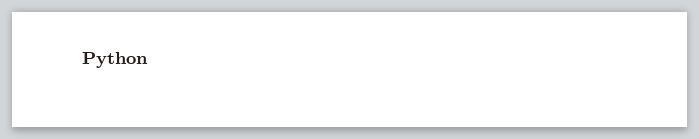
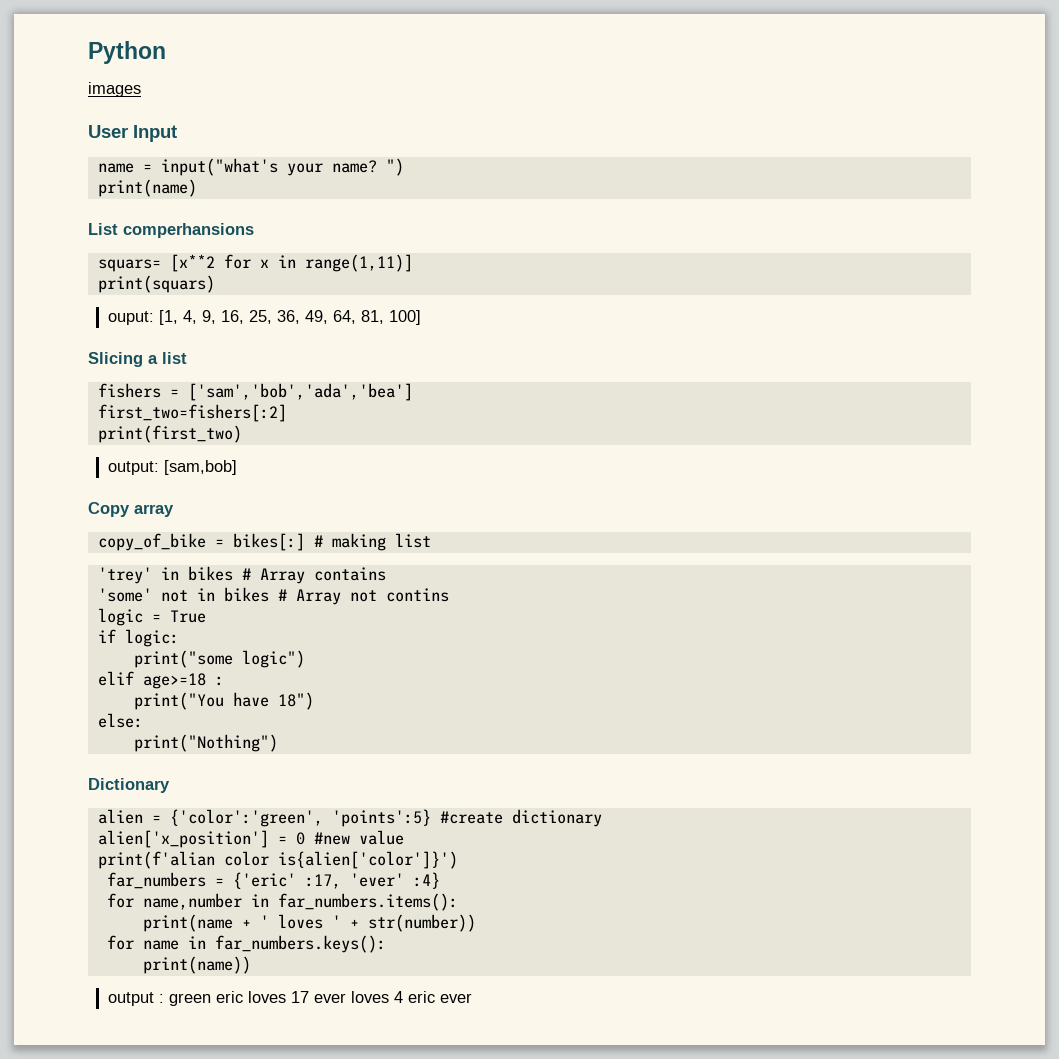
(148, 60) none -> [88,82,141,97] [88,125,177,142] [97,158,404,176] [97,179,197,197] [88,223,254,238] [97,254,413,272] [97,275,215,293] [107,310,421,325] [88,352,187,367] [97,383,413,401] [97,404,287,422] [97,425,242,443] [107,460,237,475] [88,502,174,517] [97,533,431,551] [97,566,386,584] [97,587,449,605] [97,608,206,626] [97,629,179,647] [133,650,305,668] [97,671,224,689] [133,692,314,710] [97,713,143,728] [133,734,278,752] [88,778,170,793] [97,809,602,827] [97,830,404,848] [97,851,458,869] [106,872,440,889] [106,893,458,911] [142,914,476,932] [106,935,386,953] [142,956,251,974] [107,991,472,1006] // images // User Input // name = input("what's your name? ") // print(name) // List comperhansions // squars= [x**2 for x in range(1,11)] // print(squars) // ouput: [1, 4, 9, 16, 25, 36, 49, 64, 81, 100] // Slicing a list // fishers = ['sam','bob','ada','bea'] // first_two=fishers[:2] // print(first_two) // output: [sam,bob] // Copy array // copy_of_bike = bikes[:] # making list // 'trey' in bikes # Array contains // 'some' not in bikes # Array not contins // logic = True // if logic: // print("some logic") // elif age>=18 : // print("You have 18") // else: // print("Nothing") // Dictionary // alien = {'color':'green', 'points':5} #create dictionary // alien['x_position'] = 0 #new value // print(f'alian color is{alien['color']}') // far_numbers = {'eric' :17, 'ever' :4} // for name,number in far_numbers.items(): // print(name + ' loves ' + str(number)) // for name in far_numbers.keys(): // print(name)) // output : green eric loves 17 ever loves 4 eric ever

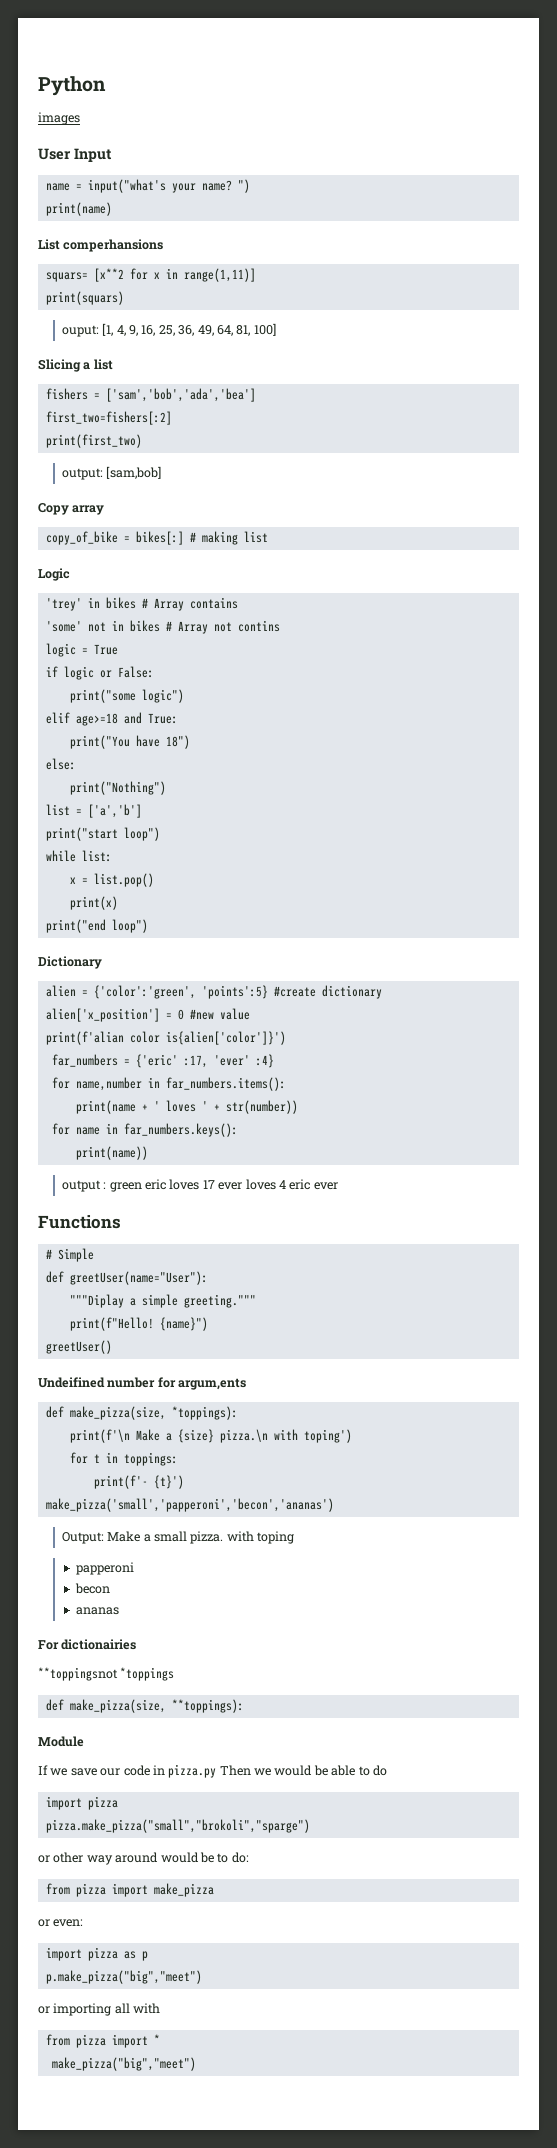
(431, 540) none -> [38,568,70,581] // Logic
[124,629,179,647] logic: -> [63,666,154,680] logic or False:
[214,676,224,686] : -> [123,712,178,724] and True:
(278, 743) none -> [45,804,142,818] [45,827,160,841] [45,850,112,862] [69,873,154,887] [69,896,118,910] [45,919,148,933] // list = ['a','b'] // print("start loop") // while list: // x = list.pop() // print(x) // print("end loop")
(472, 998) none -> [38,1215,121,1229] [45,1248,94,1262] [45,1271,208,1285] [69,1294,256,1308] [69,1317,208,1331] [45,1340,112,1354] [38,1377,247,1390] [45,1406,238,1420] [69,1429,352,1443] [69,1452,178,1466] [93,1475,184,1489] [45,1498,334,1512] [61,1531,295,1544] [75,1562,134,1575] [74,1583,110,1594] [75,1607,119,1615] [38,1639,137,1650] [38,1667,175,1681] [45,1699,244,1713] [38,1736,84,1747] [38,1764,387,1778] [45,1796,118,1810] [45,1819,310,1833] [38,1852,249,1865] [45,1883,214,1897] [38,1919,84,1927] [45,1947,148,1961] [45,1970,202,1984] [38,2003,161,2016] [45,2034,160,2048] [51,2057,196,2071] // Functions // # Simple // def greetUser(name="User"): // """Diplay a simple greeting.""" // print(f"Hello! {name}") // greetUser() // Undeifined number for argum,ents // def make_pizza(size, *toppings): // print(f'\n Make a {size} pizza.\n with toping') // for t in toppings: // print(f'- {t}') // make_pizza('small','papperoni','becon','ananas') // Output: Make a small pizza. with toping // papperoni // becon // ananas // For dictionairies // **toppingsnot *toppings // def make_pizza(size, **toppings): // Module // If we save our code in pizza.py Then we would be able to do // import pizza // pizza.make_pizza("small","brokoli","sparge") // or other way around would be to do: // from pizza import make_pizza // or even: // import pizza as p // p.make_pizza("big","meet") // or importing all with // from pizza import * // make_pizza("big","meet")

